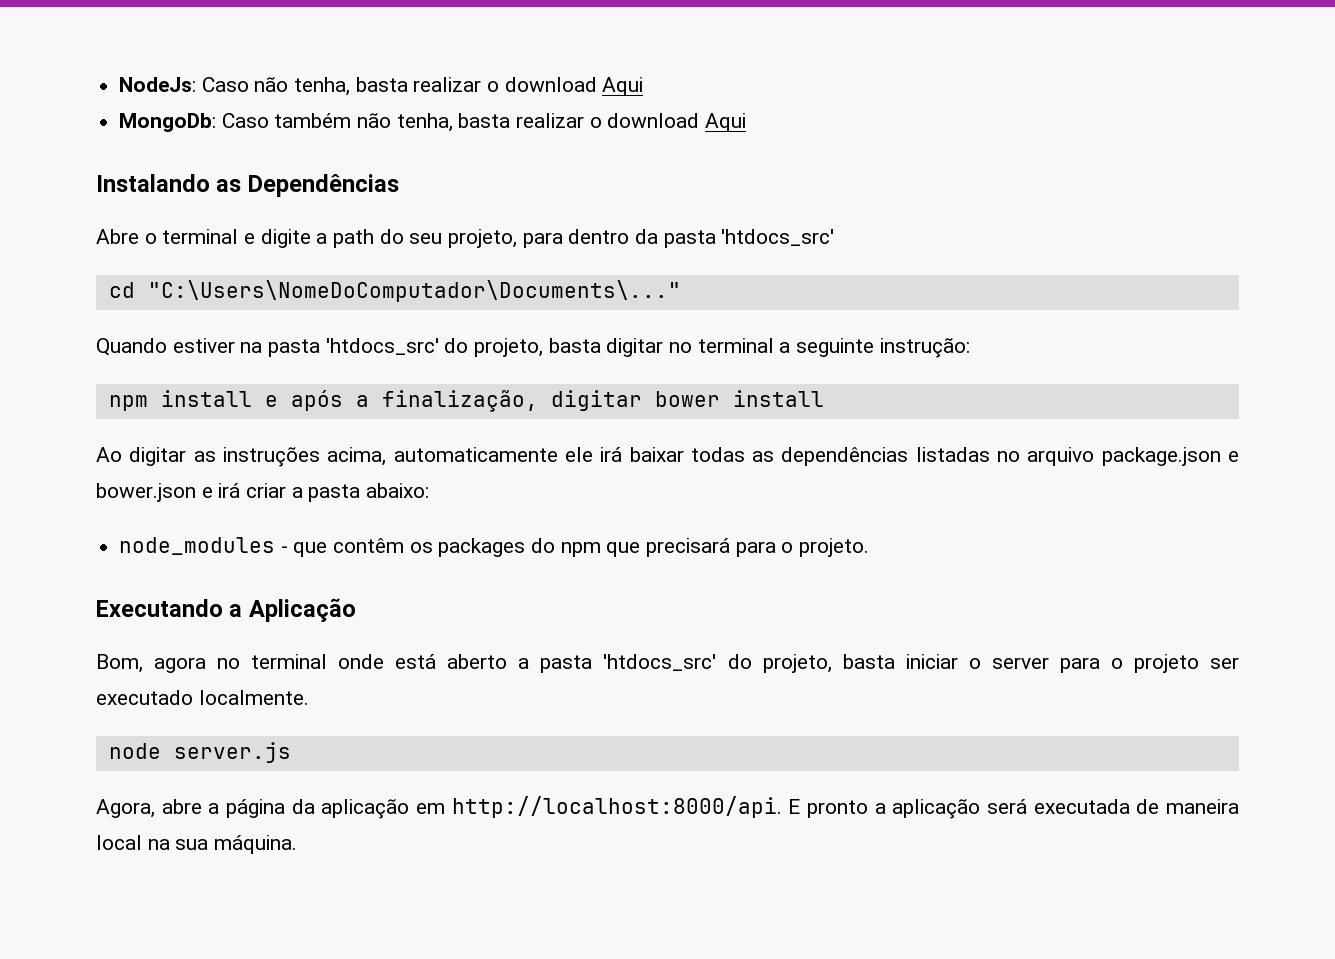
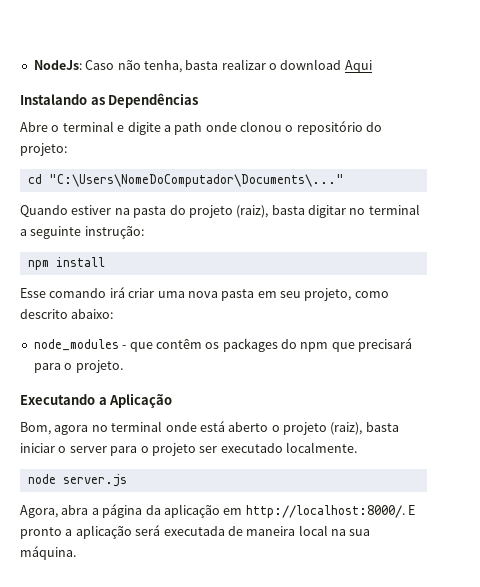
[119,113,747,132] // MongoDb: Caso também não tenha, basta realizar o download Aqui -> (372, 66) none
[379,229,835,248] do seu projeto, para dentro da pasta 'htdocs_src' -> [205,121,383,135] [20,143,67,156] onde clonou o repositório do projeto:
[325,338,544,357] 'htdocs_src' do projeto, -> [169,205,269,218] do projeto (raiz),
[264,389,824,412] [96,447,1239,467] [96,483,361,502] e após a finalização, digitar bower install // Ao digitar as instruções acima, automaticamente ele irá baixar todas as dependências listadas no arquivo package.json e bower.json e irá criar a pasta -> [20,287,389,301] [20,309,68,319] // Esse comando irá criar uma nova pasta em seu projeto, como descrito
[518,654,832,673] a pasta 'htdocs_src' do projeto, -> [271,422,363,435] o projeto (raiz),
[161,799,202,814] abre -> [61,505,89,515] abra
[451,796,782,818] http://localhost:8000/api. -> [245,505,405,518] http://localhost:8000/.

